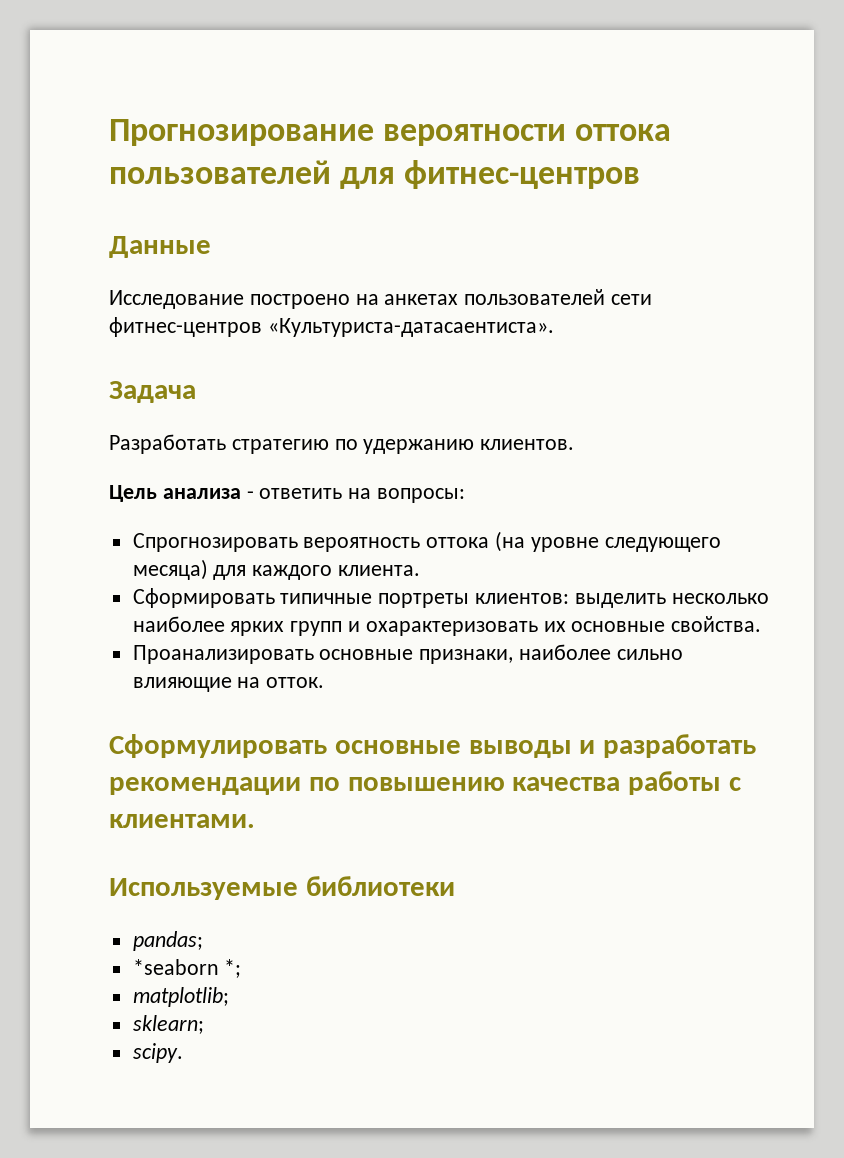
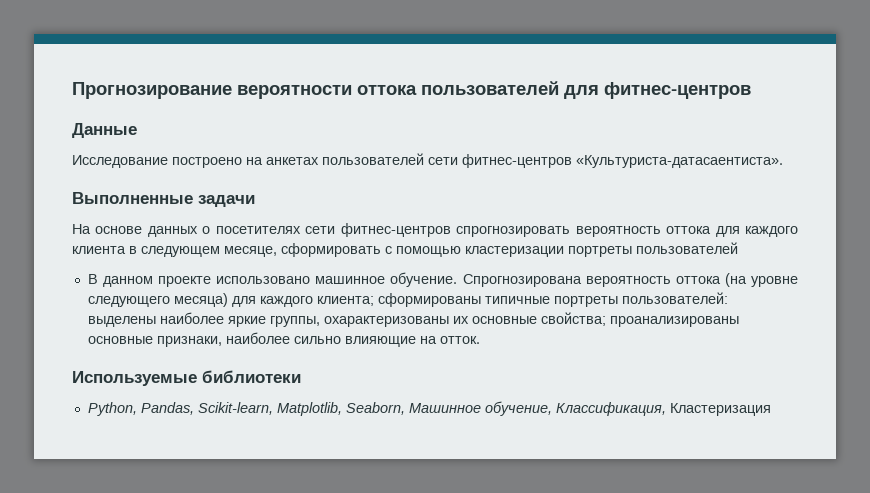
[109,381,196,403] [109,434,575,454] [109,485,466,503] [132,533,298,552] Задача // Разработать стратегию по удержанию клиентов. // Цель анализа - ответить на вопросы: // Спрогнозировать -> [72,192,255,207] [72,223,799,237] [72,242,738,257] [87,272,582,287] Выполненные задачи // На основе данных о посетителях сети фитнес-центров спрогнозировать вероятность оттока для каждого клиента в следующем месяце, сформировать с помощью кластеризации портреты пользователей // В данном проекте использовано машинное обучение. Спрогнозирована
[338,565,421,576] [132,588,769,608] [132,616,762,636] [132,645,314,664] клиента. // Сформировать типичные портреты клиентов: выделить несколько наиболее ярких групп и охарактеризовать их основные свойства. // Проанализировать -> [316,292,728,307] [87,312,739,327] клиента; сформированы типичные портреты пользователей: выделены наиболее яркие группы, охарактеризованы их основные свойства; проанализированы
[109,734,757,758] [109,771,742,795] [109,814,255,828] [109,876,455,900] [132,931,203,951] [132,959,242,978] [132,987,229,1007] [132,1015,204,1034] [132,1043,183,1063] Сформулировать основные выводы и разработать рекомендации по повышению качества работы с клиентами. // Используемые библиотеки // pandas; // *seaborn *; // matplotlib; // sklearn; // scipy. -> [72,370,301,386] [87,401,771,416] Используемые библиотеки // Python, Pandas, Scikit-learn, Matplotlib, Seaborn, Машинное обучение, Классификация, Кластеризация

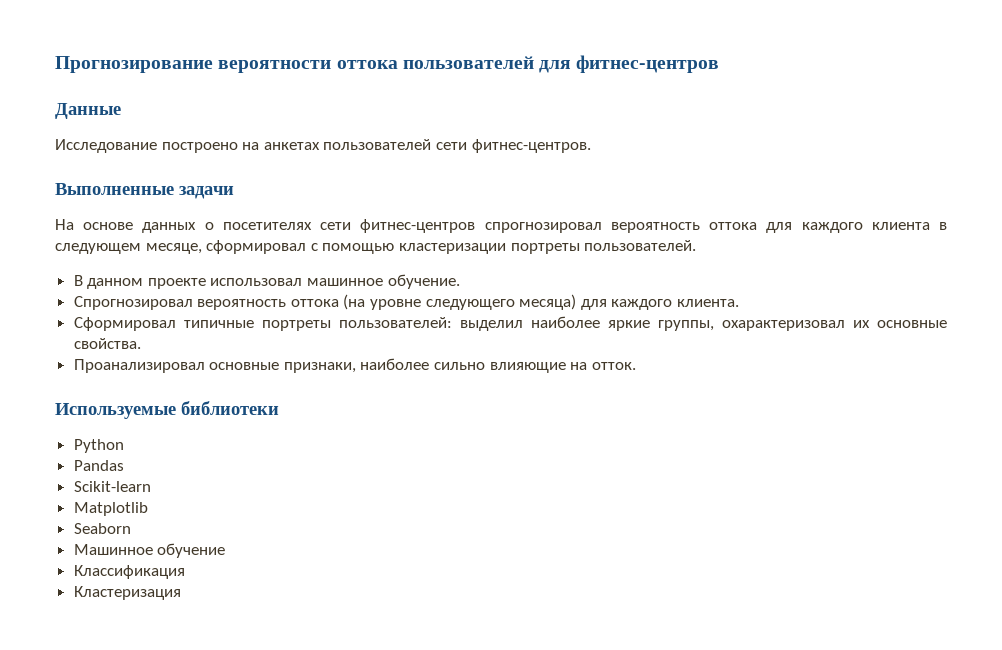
[462,154,783,168] фитнес-центров «Культуриста-датасаентиста». -> [471,139,591,153] фитнес-центров.
[456,226,571,237] спрогнозировать -> [484,222,602,233] спрогнозировал
[281,243,381,257] сформировать -> [206,240,307,254] сформировал
[636,242,738,254] пользователей -> [584,240,697,251] пользователей.
[216,276,311,284] использовано -> [210,278,303,286] использовал
[462,274,582,287] Спрогнозирована -> [73,296,193,310] // Спрогнозировал
[316,293,481,307] клиента; сформированы -> [677,299,740,307] [73,317,176,331] клиента. // Сформировал
[87,316,156,327] выделены -> [459,320,523,331] выделил
[323,316,449,327] охарактеризованы -> [721,320,845,331] охарактеризовал
[540,312,739,327] свойства; проанализированы -> [73,338,141,349] [73,359,205,373] свойства. // Проанализировал
[87,401,666,416] Python, Pandas, Scikit-learn, Matplotlib, Seaborn, Машинное обучение, Классификация, -> [73,439,124,453] [73,460,124,471] [73,481,151,492] [73,502,148,516] [73,523,131,534] [73,543,226,558] [73,565,185,579] Python // Pandas // Scikit-learn // Matplotlib // Seaborn // Машинное обучение // Классификация //

